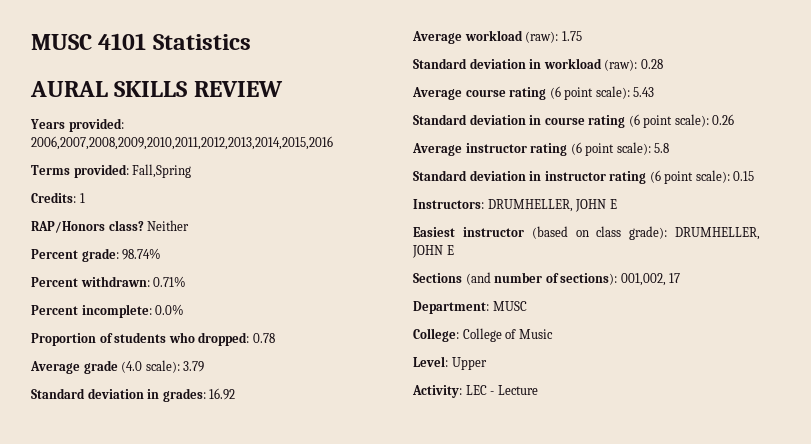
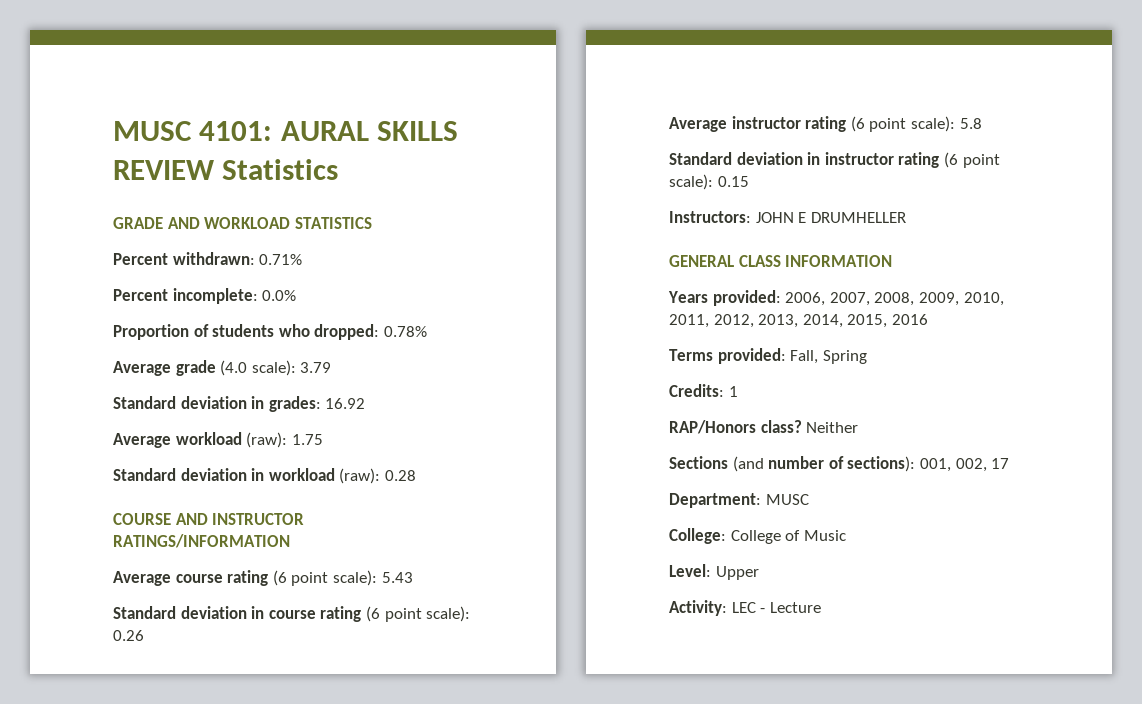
[31,33,251,50] MUSC 4101 Statistics // -> [113,121,273,141] MUSC 4101:
[30,118,124,132] [31,136,333,150] [31,164,192,178] [31,192,85,203] [31,220,190,233] [31,248,162,262] // Years provided: 2006,2007,2008,2009,2010,2011,2012,2013,2014,2015,2016 // Terms provided: Fall,Spring // Credits: 1 // RAP/Honors class? Neither // Percent grade: 98.74% -> [222,159,339,180] [113,217,372,229] Statistics // GRADE AND WORKLOAD STATISTICS
[252,333,275,343] 0.78 -> [383,326,427,337] 0.78%
(663, 64) none -> [113,513,305,525] [113,534,290,548] // COURSE AND INSTRUCTOR RATINGS/INFORMATION
[487,199,617,212] [413,226,760,240] [412,245,454,258] DRUMHELLER, JOHN E // Easiest instructor (based on class grade): DRUMHELLER, JOHN E -> [755,212,906,223] [669,255,893,267] [668,290,1004,306] [669,314,928,328] [669,348,867,364] [669,384,738,397] [669,420,859,434] JOHN E DRUMHELLER // GENERAL CLASS INFORMATION // Years provided: 2006, 2007, 2008, 2009, 2010, 2011, 2012, 2013, 2014, 2015, 2016 // Terms provided: Fall, Spring // Credits: 1 // RAP/Honors class? Neither
[620,273,666,286] 001,002, -> [919,458,987,472] 001, 002,

